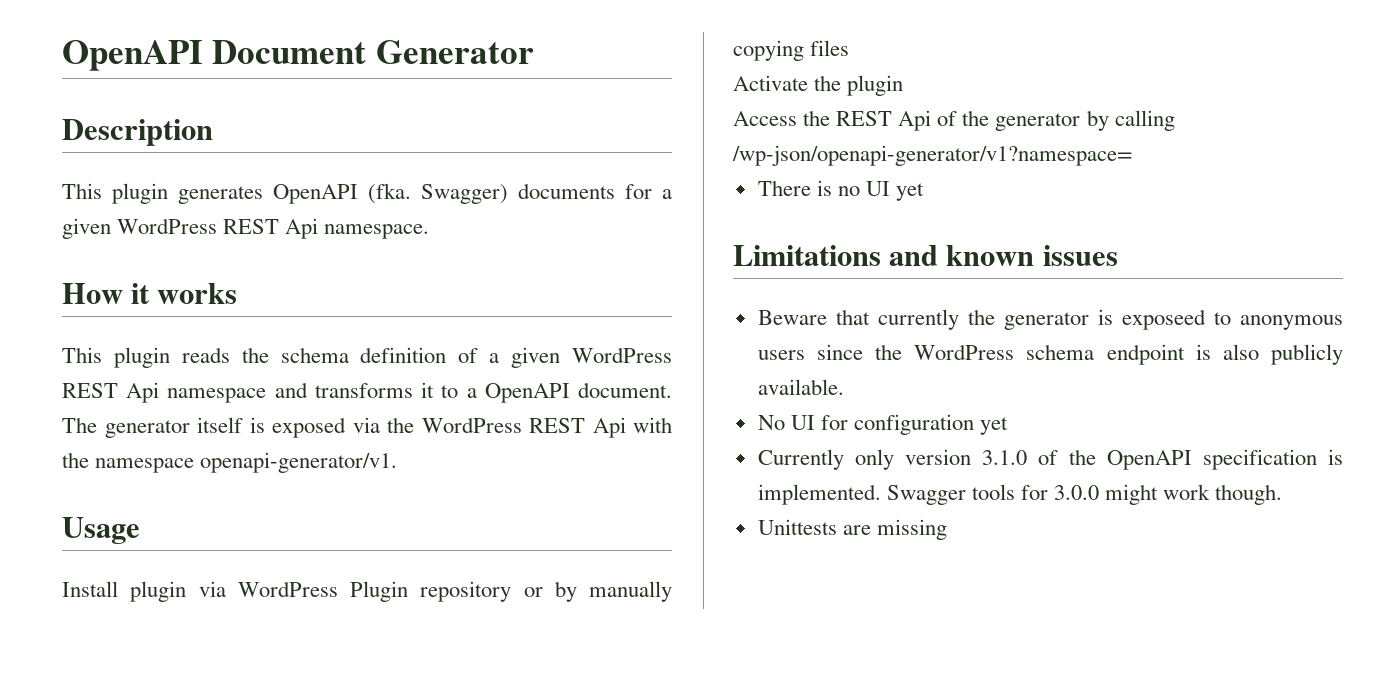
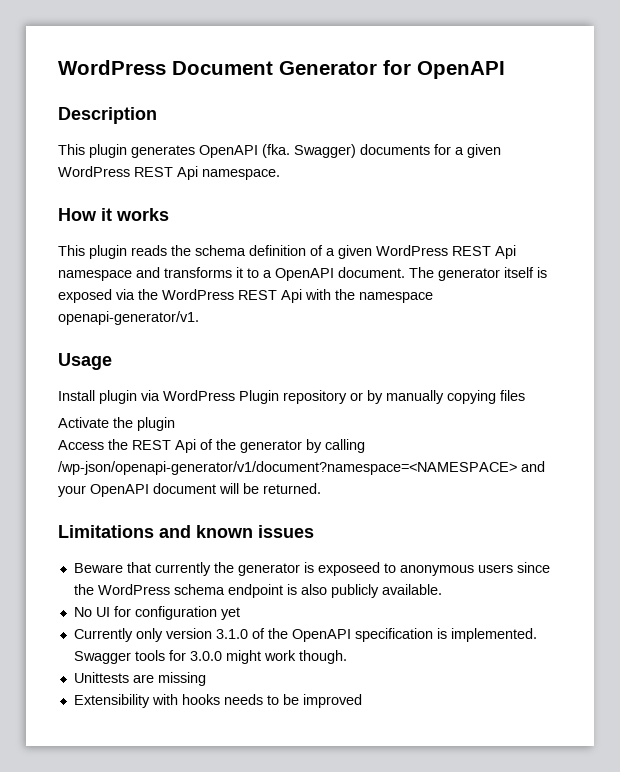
[62,40,203,71] OpenAPI -> [58,60,166,75] WordPress
(534, 52) none -> [383,60,505,79] for OpenAPI
[732,145,1132,166] [757,180,925,201] /wp-json/openapi-generator/v1?namespace= // There is no UI yet -> [58,461,545,475] [58,483,321,497] /wp-json/openapi-generator/v1/document?namespace=<NAMESPACE> and your OpenAPI document will be returned.
(947, 529) none -> [73,694,362,708] // Extensibility with hooks needs to be improved

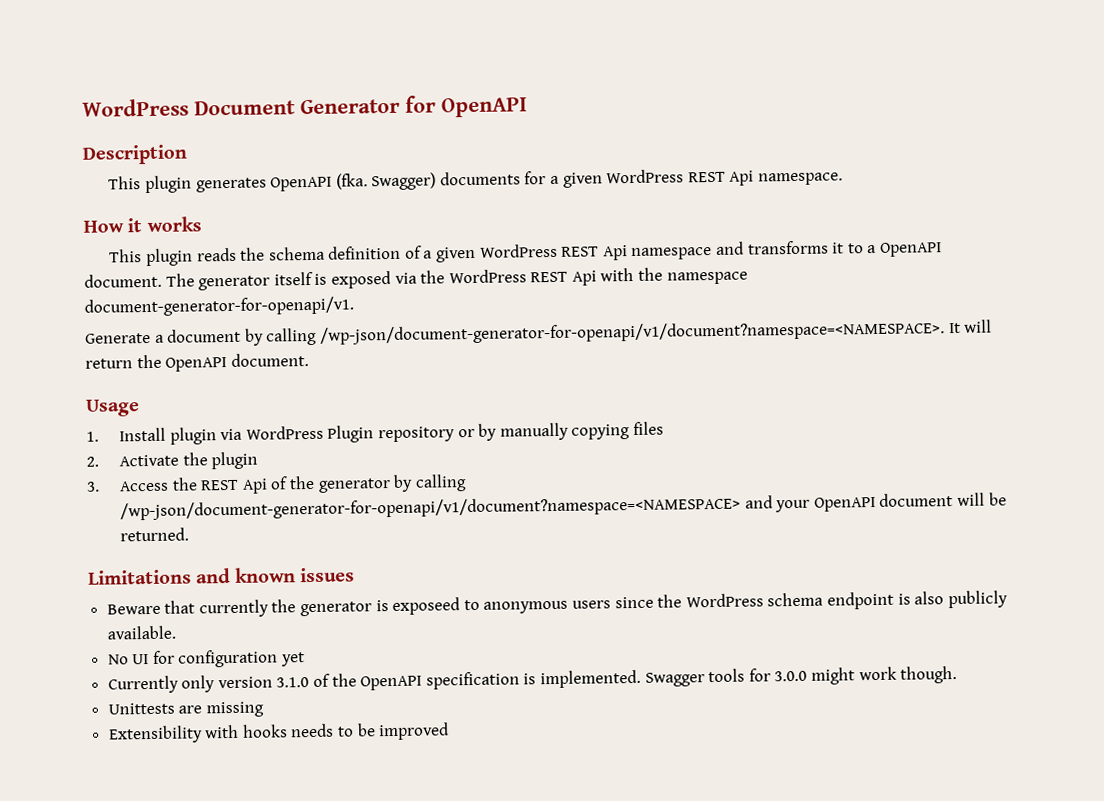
[58,311,199,325] openapi-generator/v1. -> [84,296,354,317] [85,319,993,346] [85,353,309,372] document-generator-for-openapi/v1. // Generate a document by calling /wp-json/document-generator-for-openapi/v1/document?namespace=<NAMESPACE>. It will return the OpenAPI document.
(112, 361) none -> [86,431,99,442] 1.
(525, 395) none -> [86,456,99,467] 2.
(175, 424) none -> [86,481,100,492] 3.
[58,461,517,475] /wp-json/openapi-generator/v1/document?namespace=<NAMESPACE> -> [120,495,742,521] /wp-json/document-generator-for-openapi/v1/document?namespace=<NAMESPACE>

